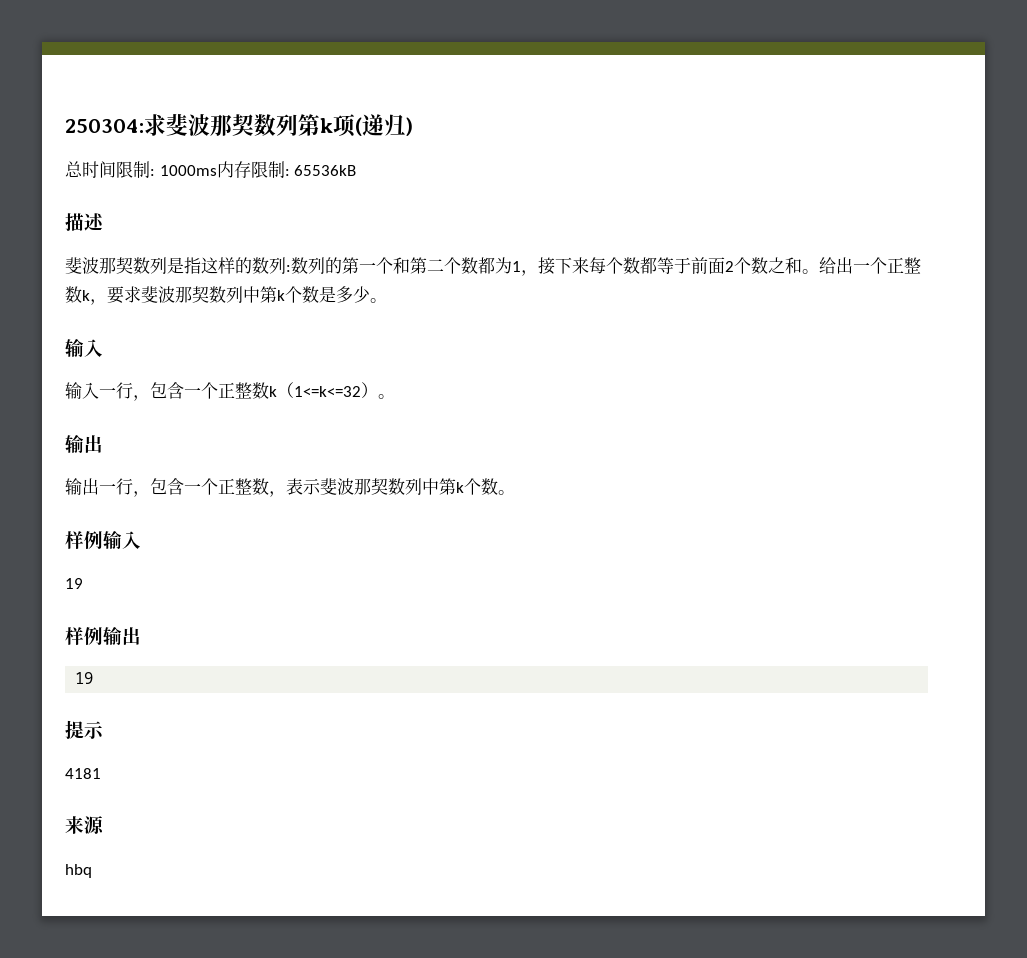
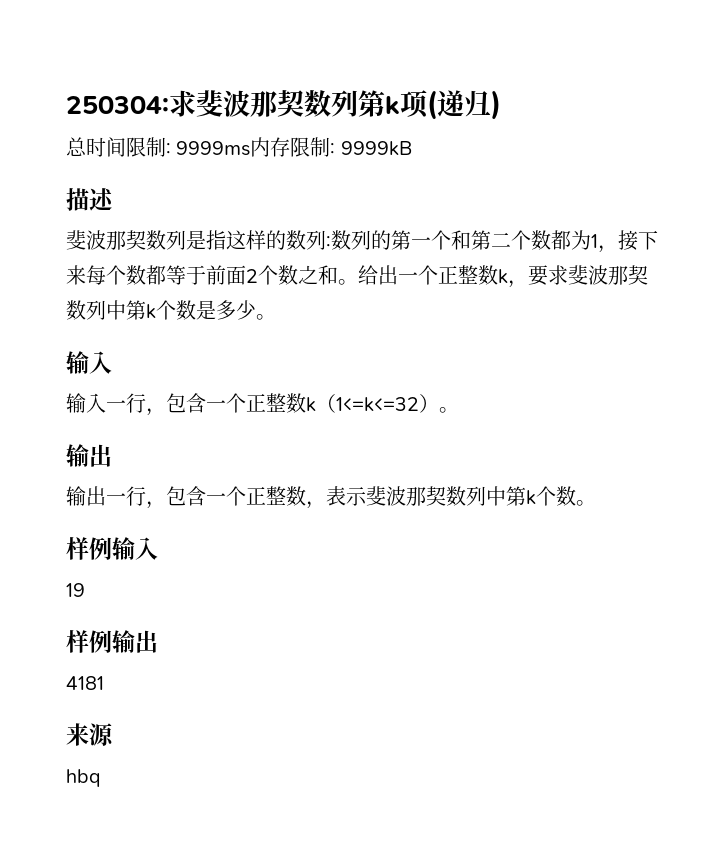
[159,165,217,176] 1000ms -> [176,141,251,156] 9999ms
[294,165,357,176] 65536kB -> [340,141,412,156] 9999kB
[75,672,94,684] [65,720,104,739] // 19 // 提示 -> (158, 641) none

